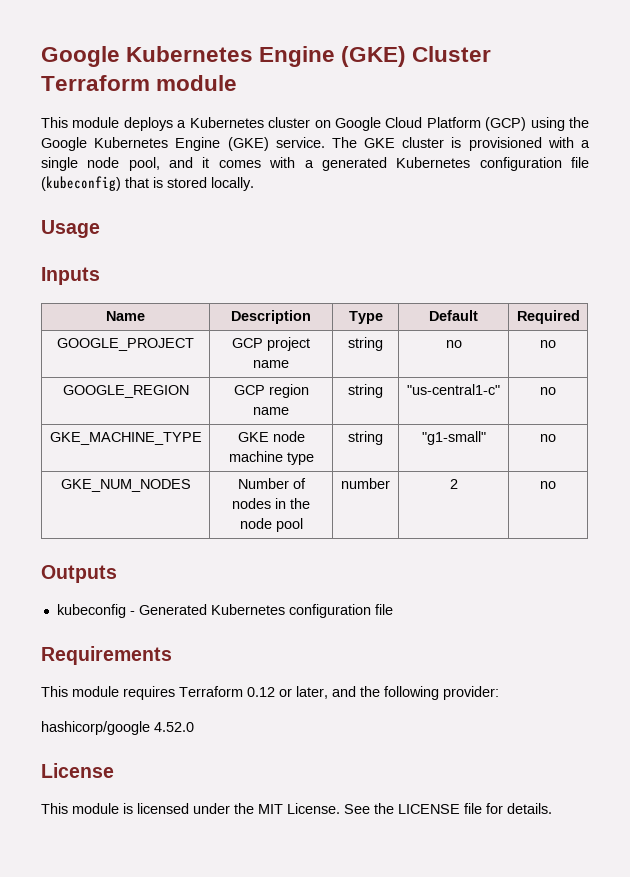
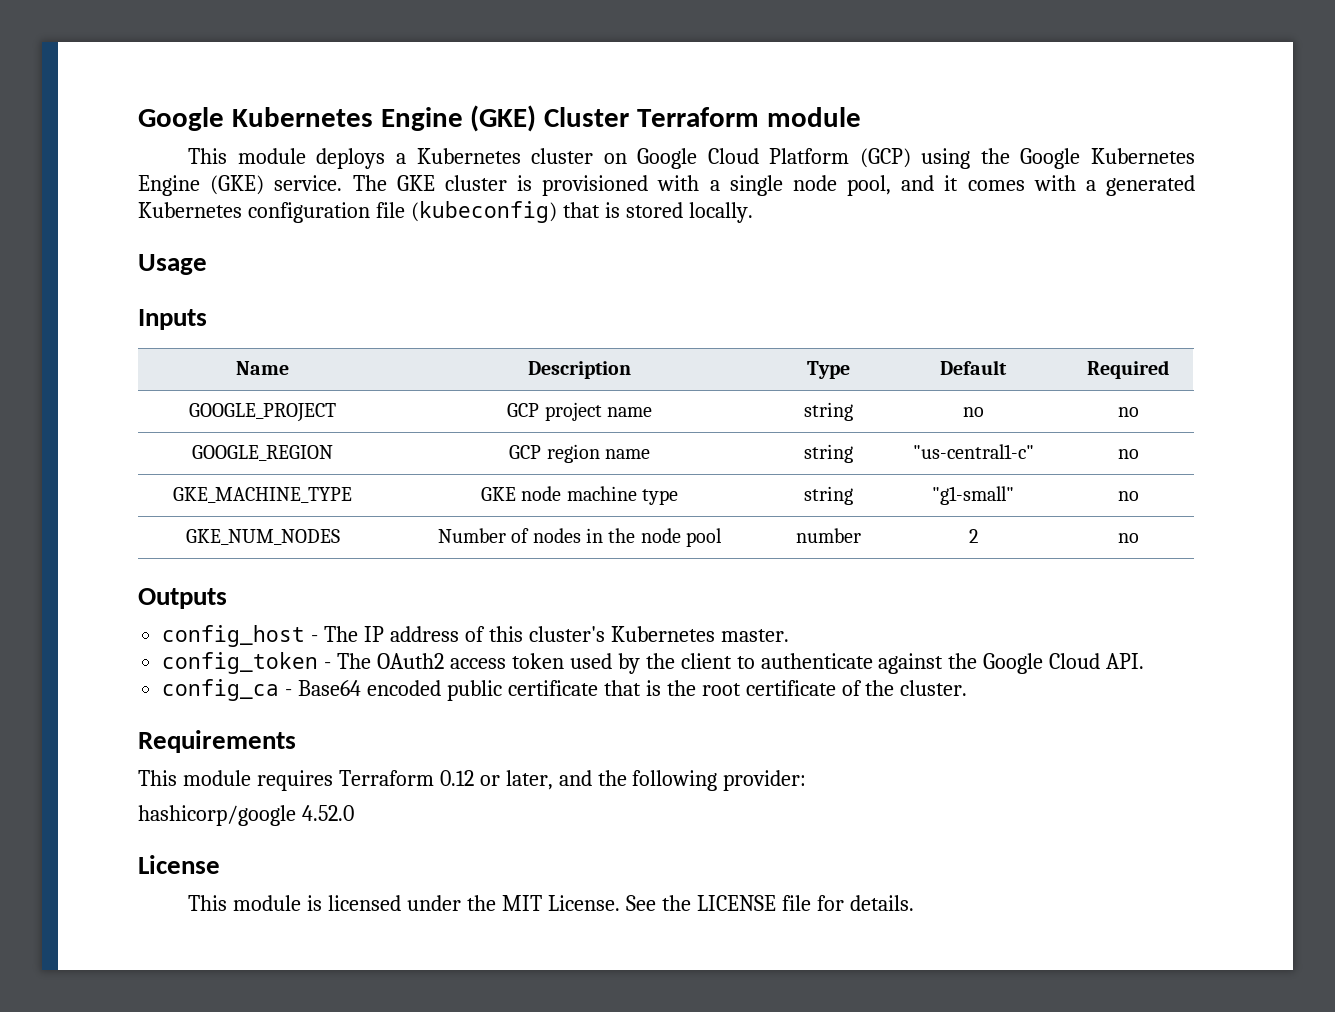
[56,604,393,618] kubeconfig - Generated Kubernetes configuration file -> [162,625,789,647] [162,652,1145,674] [162,679,968,701] config_host - The IP address of this cluster's Kubernetes master. // config_token - The OAuth2 access token used by the client to authenticate against the Google Cloud API. // config_ca - Base64 encoded public certificate that is the root certificate of the cluster.

